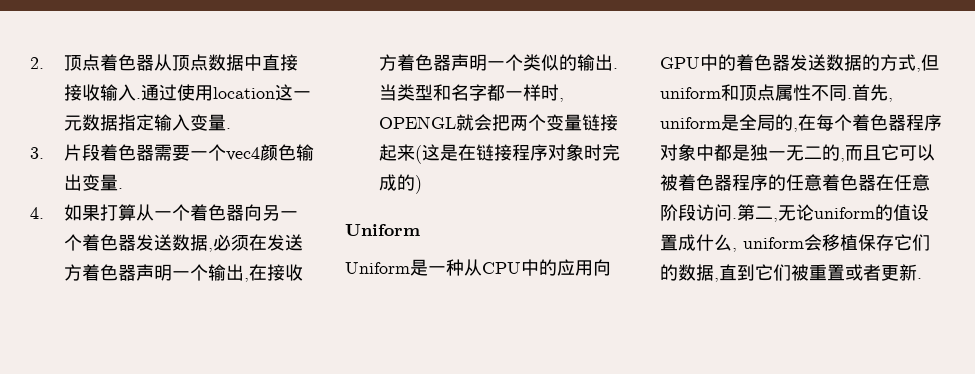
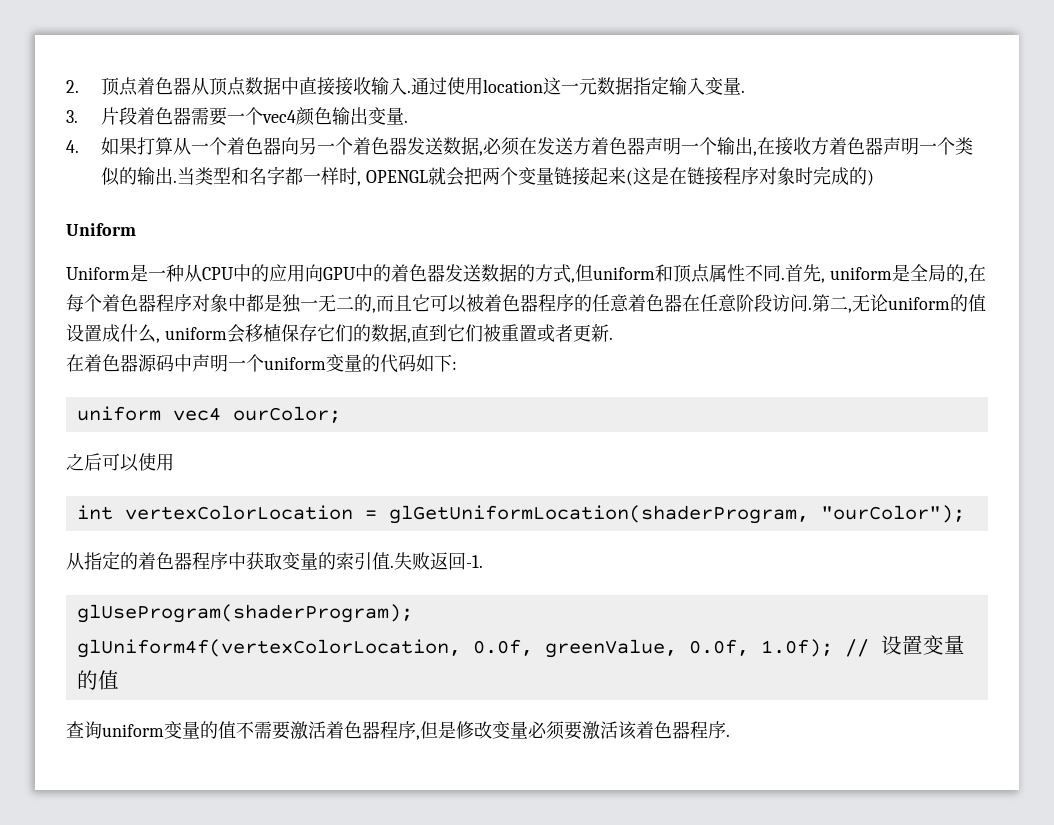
(922, 278) none -> [66,354,457,373] [76,406,341,423] [66,453,174,472] [76,505,965,524] [66,551,483,570] [76,604,413,623] [76,635,965,658] [76,670,119,690] [66,721,730,740] // 在着色器源码中声明一个uniform变量的代码如下: // uniform vec4 ourColor; // 之后可以使用 // int vertexColorLocation = glGetUniformLocation(shaderProgram, "ourColor"); // 从指定的着色器程序中获取变量的索引值.失败返回-1. // glUseProgram(shaderProgram); // glUniform4f(vertexColorLocation, 0.0f, greenValue, 0.0f, 1.0f); // 设置变量的值 // 查询uniform变量的值不需要激活着色器程序,但是修改变量必须要激活该着色器程序.

